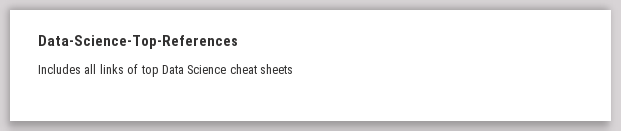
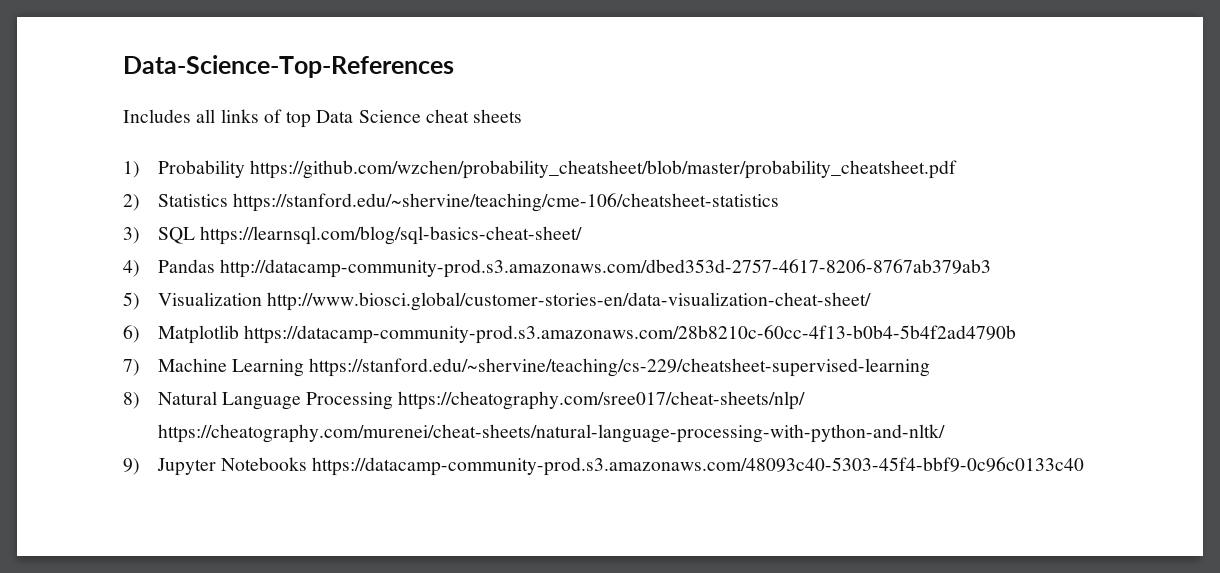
(293, 69) none -> [123,160,957,179] [123,193,779,212] [123,226,582,245] [123,259,991,278] [123,292,871,311] [123,325,1016,344] [123,358,931,377] [123,391,806,410] [157,424,945,443] [123,457,1085,476] // 1) Probability https://github.com/wzchen/probability_cheatsheet/blob/master/probability_cheatsheet.pdf // 2) Statistics https://stanford.edu/~shervine/teaching/cme-106/cheatsheet-statistics // 3) SQL https://learnsql.com/blog/sql-basics-cheat-sheet/ // 4) Pandas http://datacamp-community-prod.s3.amazonaws.com/dbed353d-2757-4617-8206-8767ab379ab3 // 5) Visualization http://www.biosci.global/customer-stories-en/data-visualization-cheat-sheet/ // 6) Matplotlib https://datacamp-community-prod.s3.amazonaws.com/28b8210c-60cc-4f13-b0b4-5b4f2ad4790b // 7) Machine Learning https://stanford.edu/~shervine/teaching/cs-229/cheatsheet-supervised-learning // 8) Natural Language Processing https://cheatography.com/sree017/cheat-sheets/nlp/ https://cheatography.com/murenei/cheat-sheets/natural-language-processing-with-python-and-nltk/ // 9) Jupyter Notebooks https://datacamp-community-prod.s3.amazonaws.com/48093c40-5303-45f4-bbf9-0c96c0133c40

